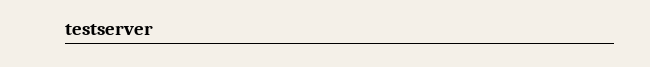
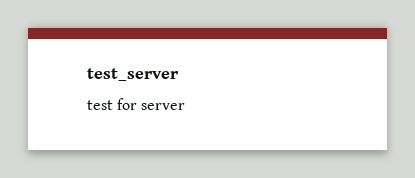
[65,24,153,35] testserver -> [87,68,179,81] [87,98,186,110] test_server // test for server

